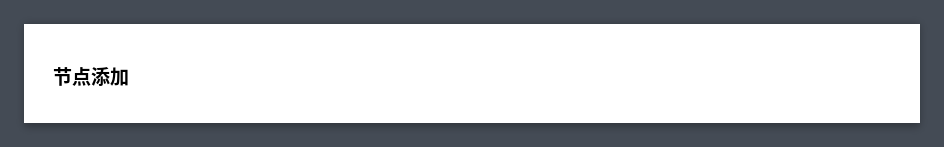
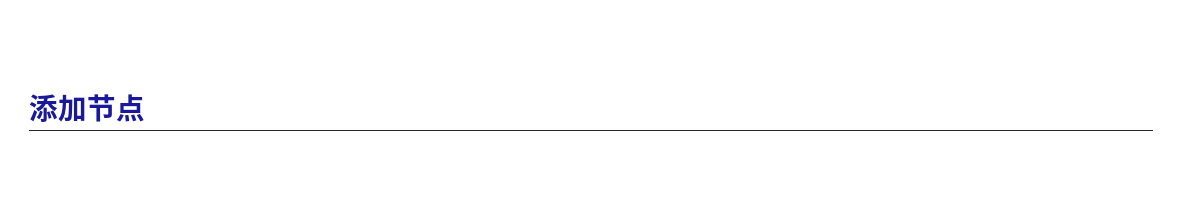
[53,67,129,86] 节点添加 -> [29,94,145,122] 添加节点

